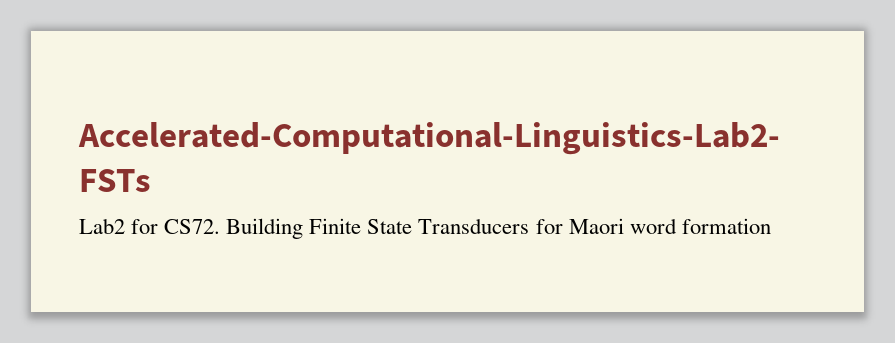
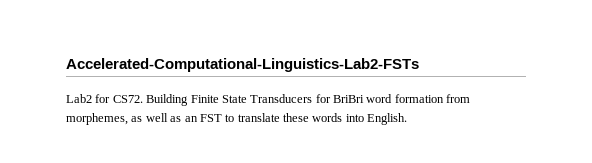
[568,218,624,234] Maori -> [333,95,364,103] BriBri
(771, 226) none -> [446,94,471,103] [66,113,408,125] from morphemes, as well as an FST to translate these words into English.

